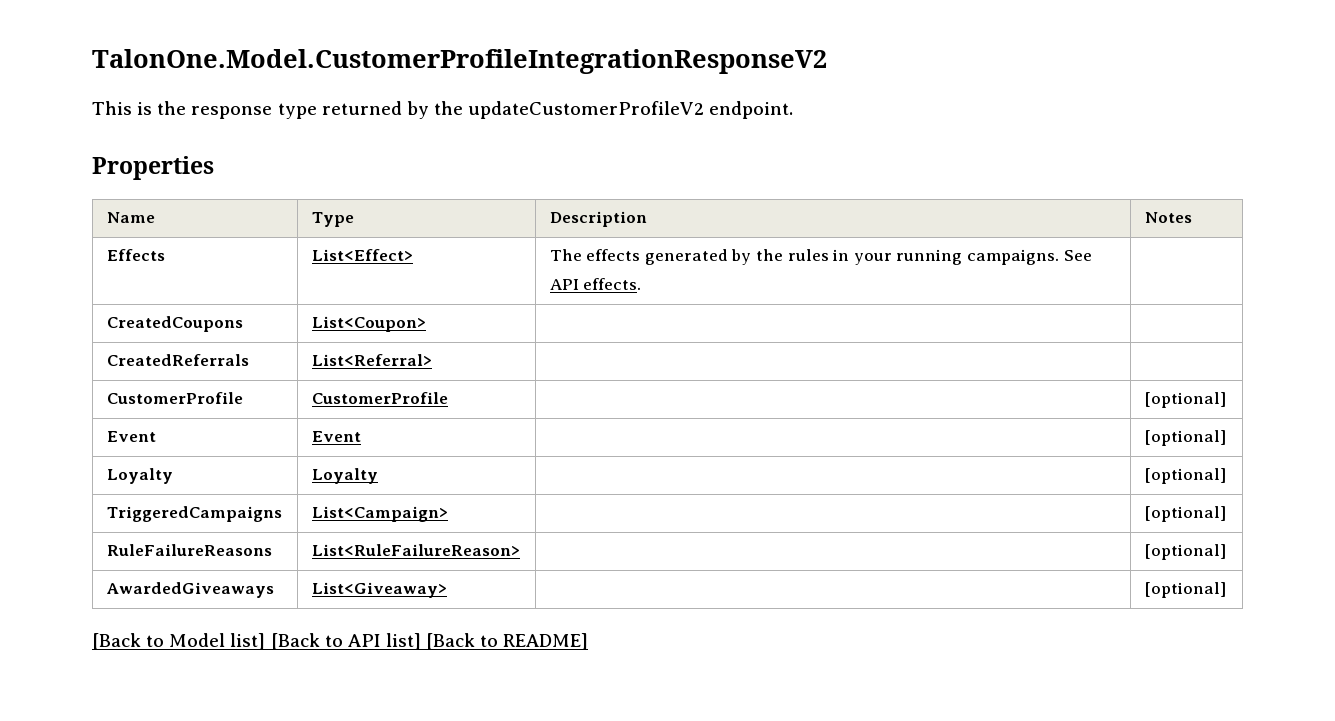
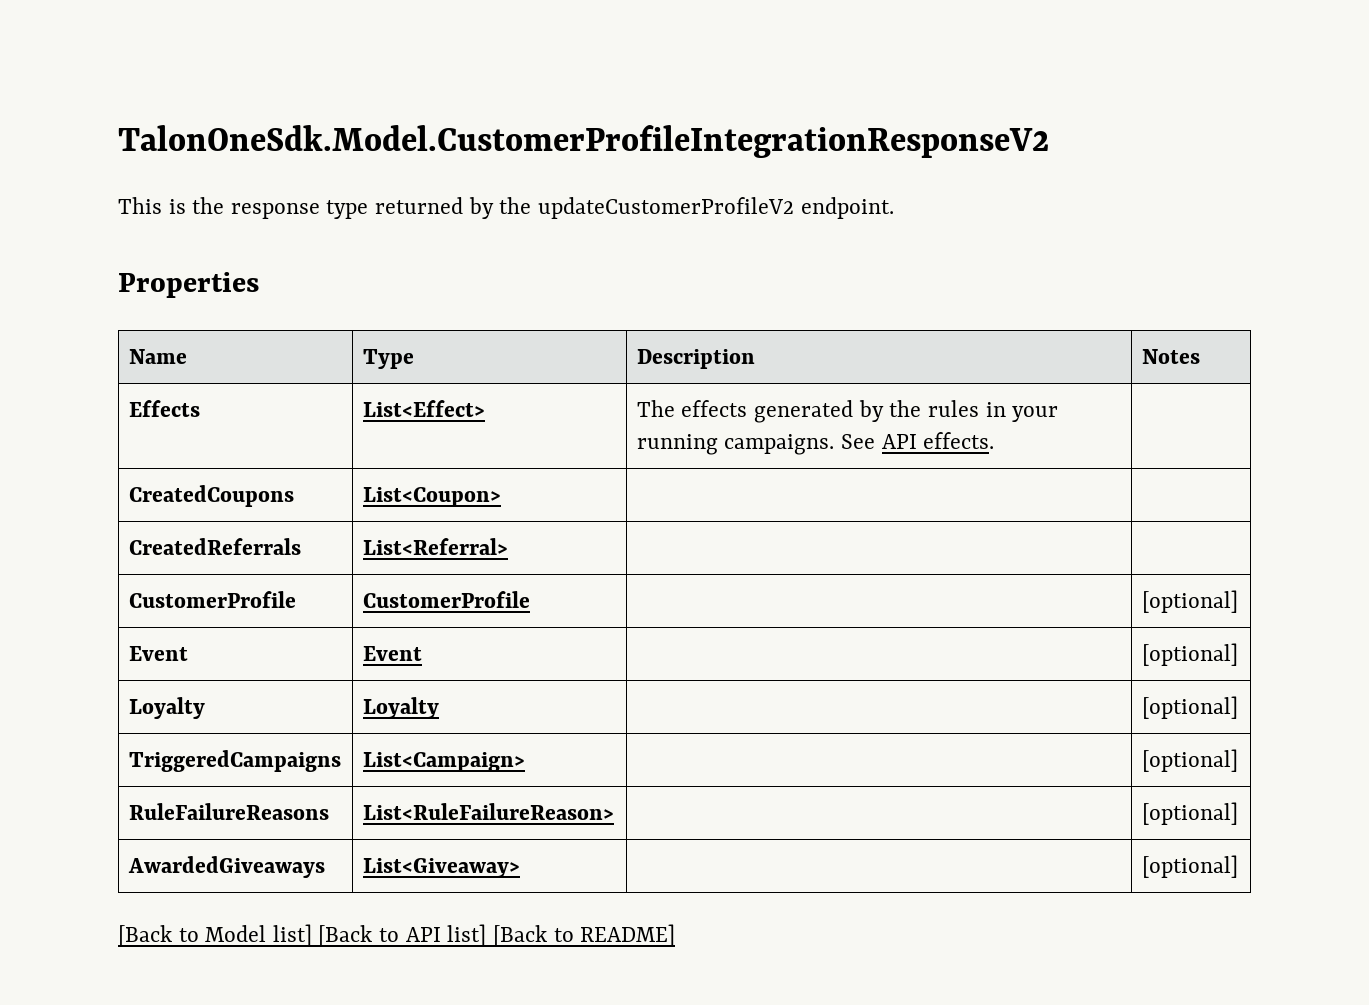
[92,49,827,74] TalonOne.Model.CustomerProfileIntegrationResponseV2 -> [118,125,1049,158] TalonOneSdk.Model.CustomerProfileIntegrationResponseV2

